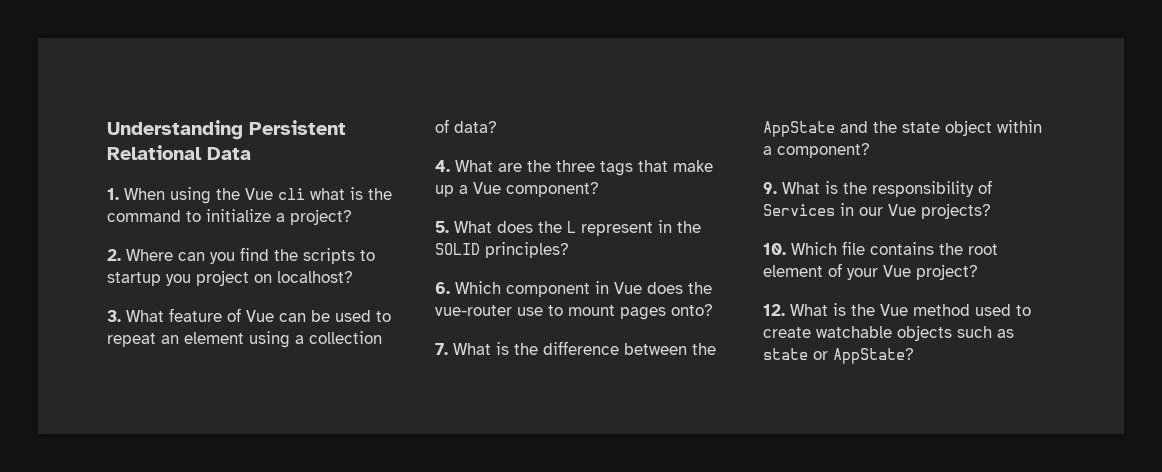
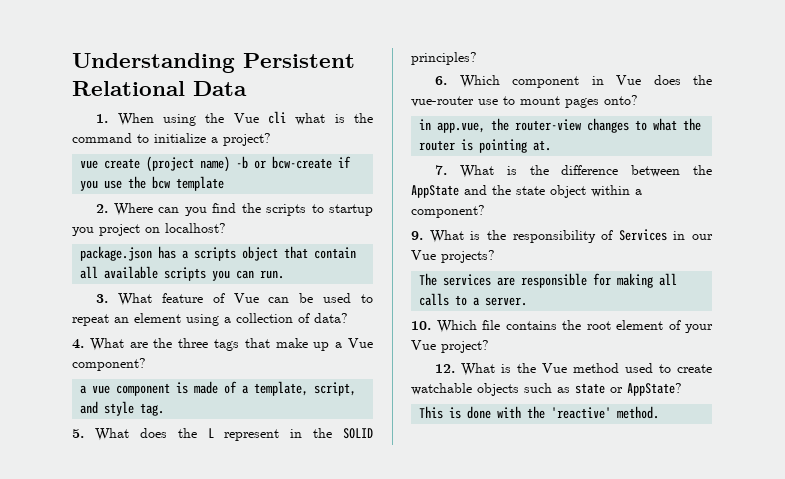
(352, 217) none -> [80,156,352,172] [80,176,225,191] // vue create (project name) -b or bcw-create if you use the bcw template
(353, 277) none -> [80,246,357,261] [80,266,285,281] // package.json has a scripts object that contain all available scripts you can run.
(599, 189) none -> [80,381,357,396] [80,401,165,416] // a vue component is made of a template, script, and style tag.
(713, 310) none -> [419,118,702,133] [419,139,552,153] // in app.vue, the router-view changes to what the router is pointing at.
(991, 211) none -> [419,273,678,288] [419,293,528,306] // The services are responsible for making all calls to a server.
(914, 356) none -> [419,406,660,419] // This is done with the 'reactive' method.

